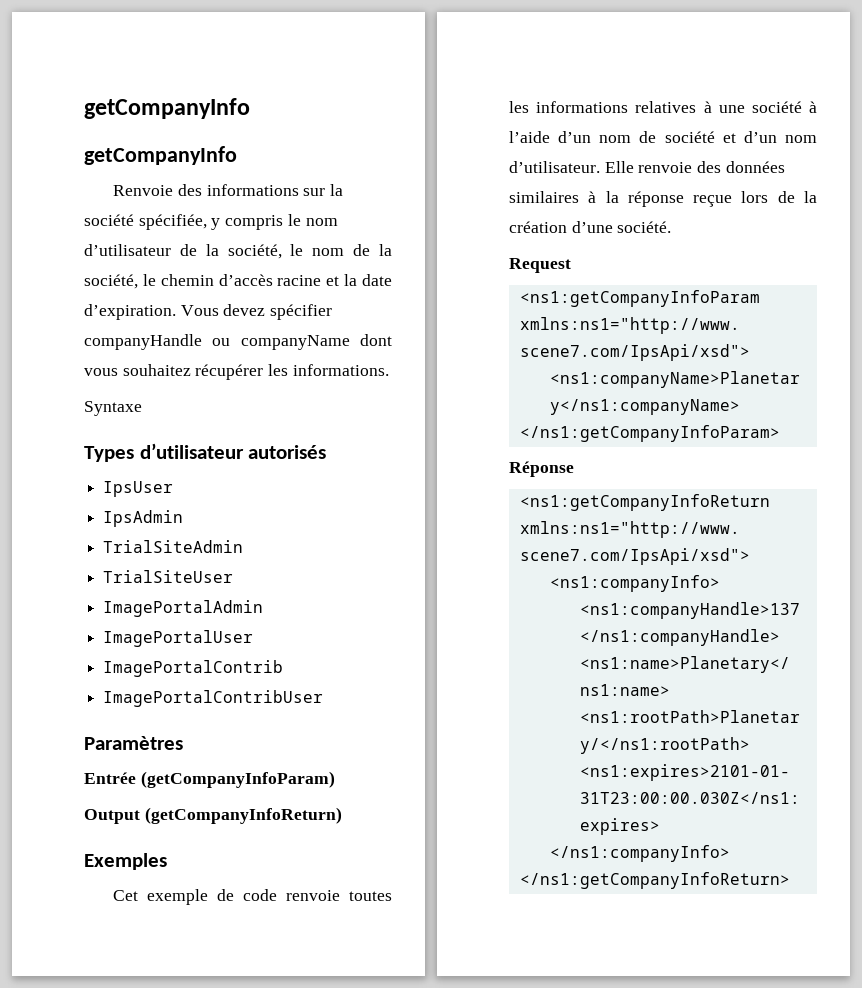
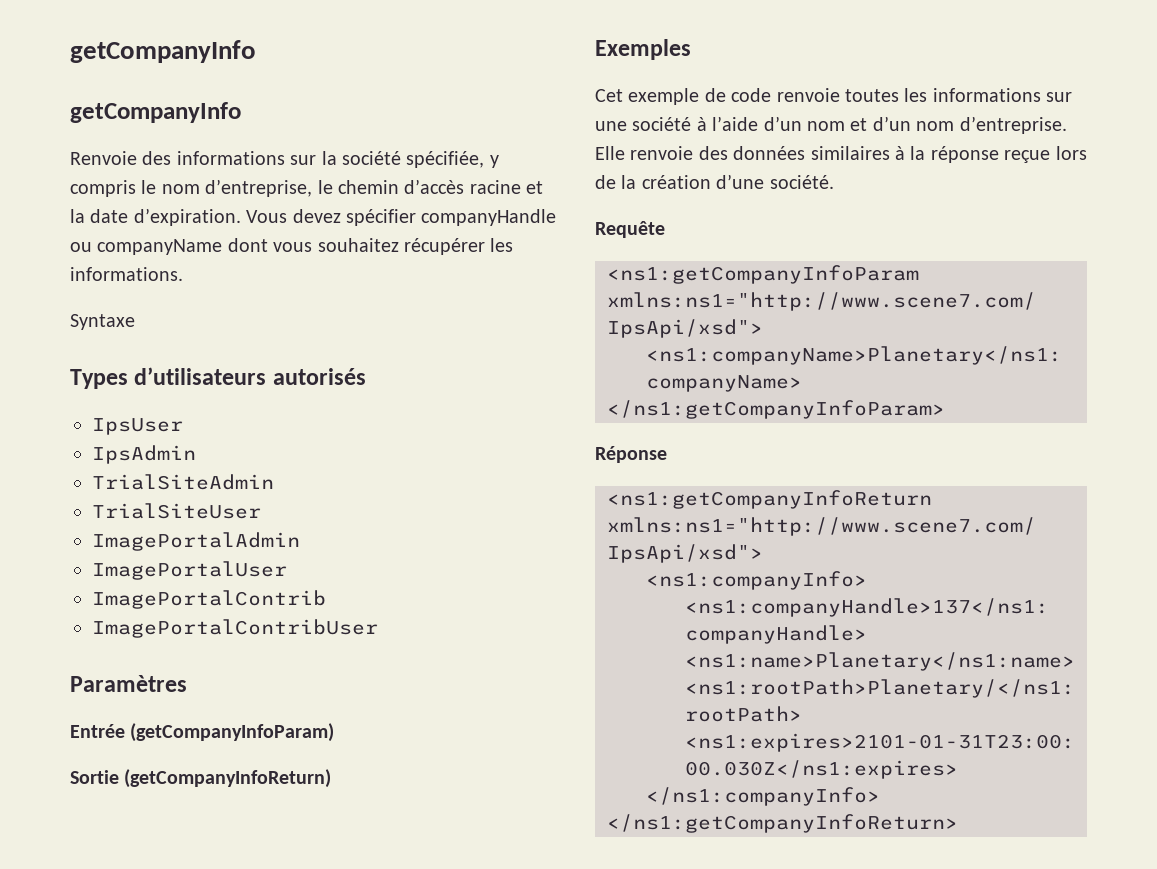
[84,244,392,259] [84,274,138,289] d’utilisateur de la société, le nom de la société, -> [205,179,313,197] d’entreprise,
[139,443,244,459] d’utilisateur -> [134,367,267,385] d’utilisateurs
[84,809,140,824] Output -> [70,770,119,784] Sortie
[635,101,712,113] relatives à -> [1046,92,1073,102] sur
[639,131,715,143] de société -> (845, 126) none
[509,161,600,173] d’utilisateur. -> [959,116,1067,134] d’entreprise.
[509,258,571,273] Request -> [595,221,665,238] Requête

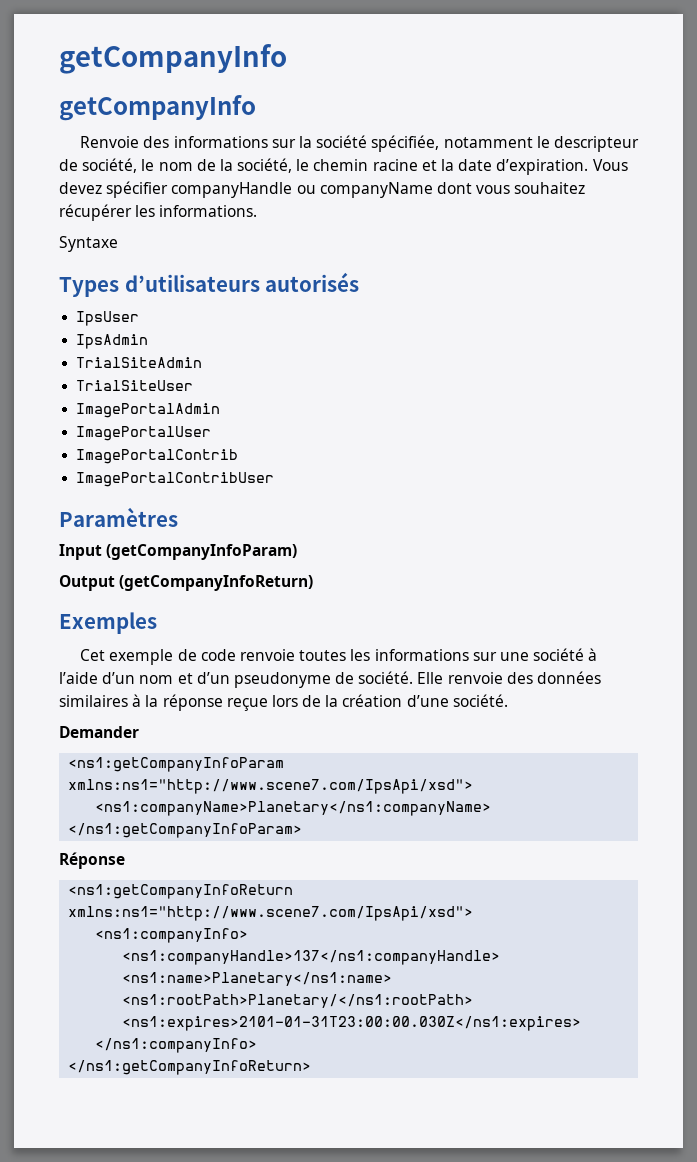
[489,155,499,168] [70,179,313,197] y compris le nom d’entreprise, -> [443,136,639,152] [59,158,293,173] notamment le descripteur de société, le nom de la société,
[404,179,465,194] d’accès -> (369, 165) none
[70,724,125,738] Entrée -> [59,544,102,560] Input
[70,770,119,784] Sortie -> [59,575,115,591] Output
[916,116,1067,134] nom d’entreprise. -> [233,671,414,688] pseudonyme de société.
[595,221,665,238] Requête -> [59,726,139,738] Demander

